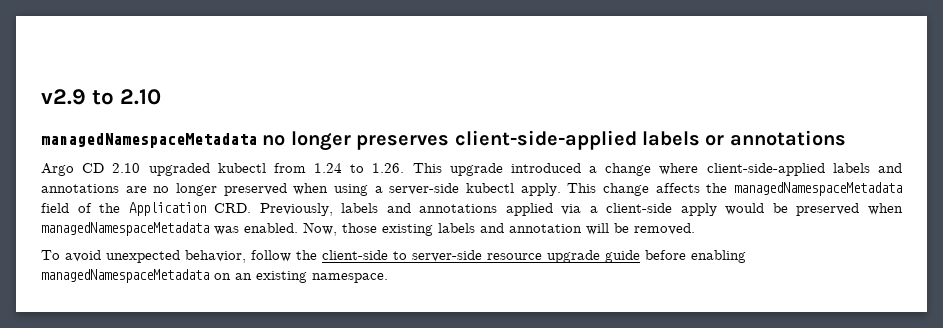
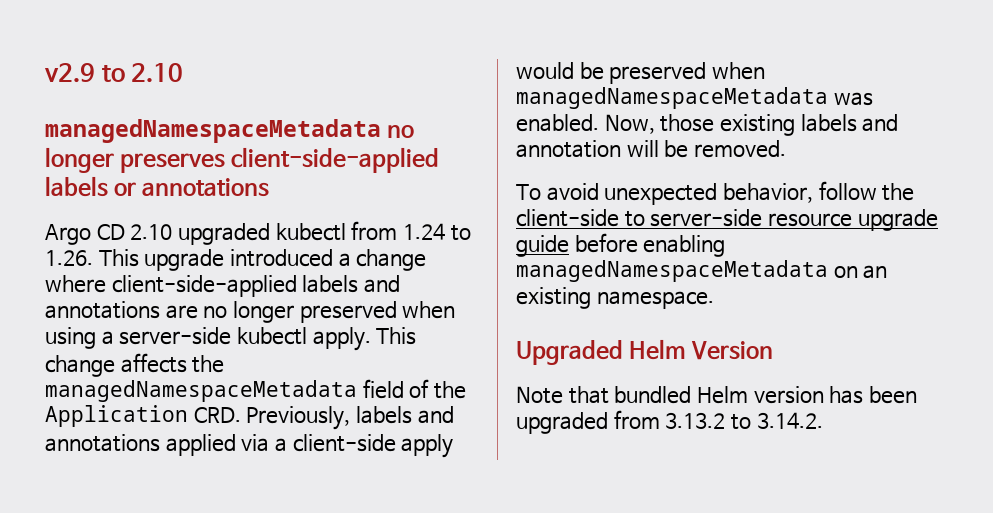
(388, 278) none -> [516,339,774,365] [516,386,917,404] [516,410,823,434] // Upgraded Helm Version // Note that bundled Helm version has been upgraded from 3.13.2 to 3.14.2.

